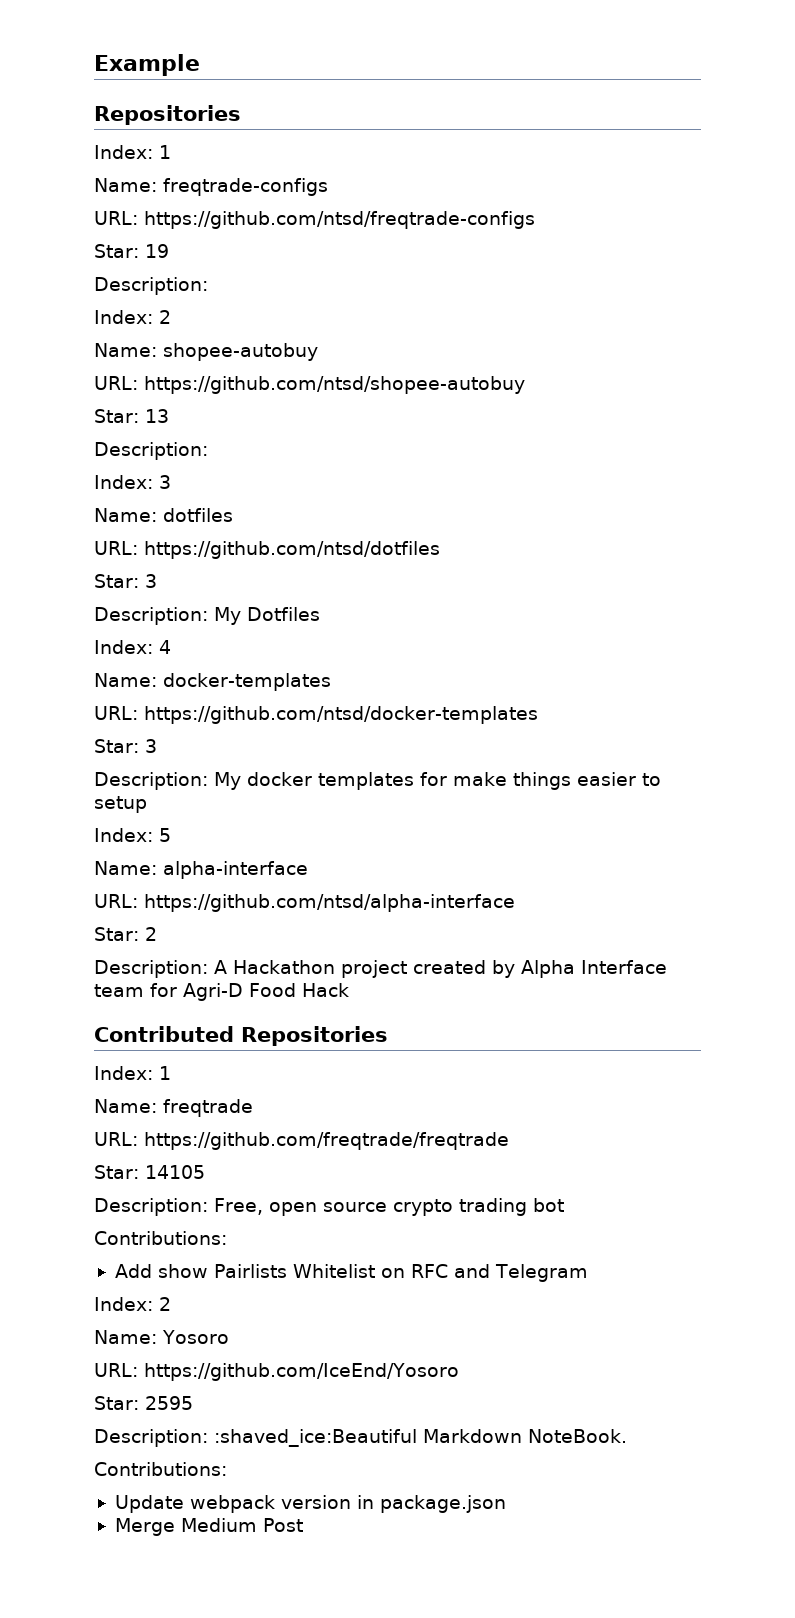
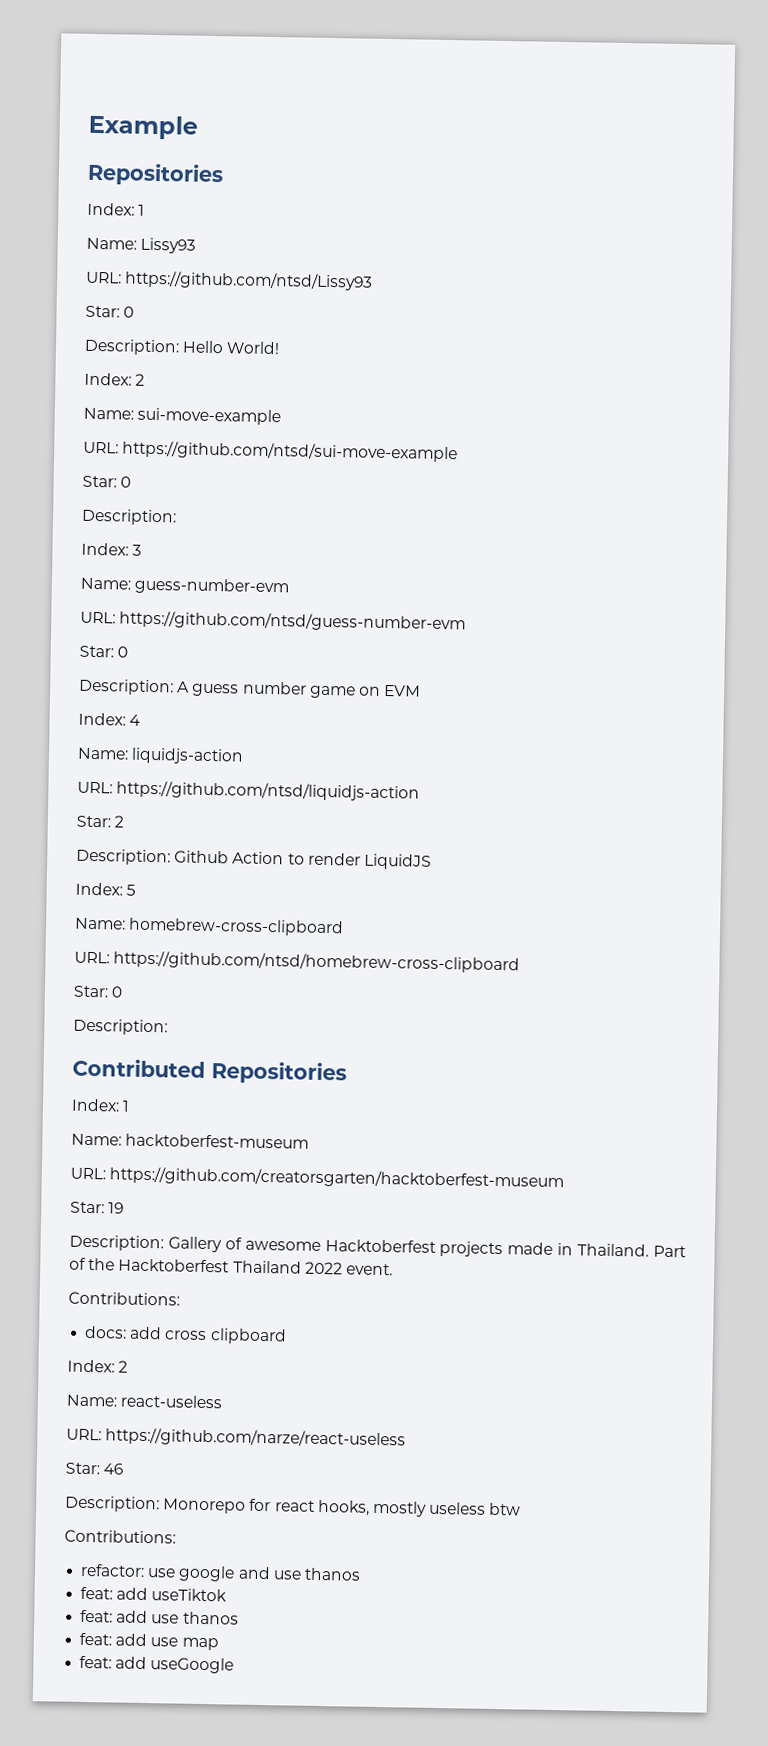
[163,178,328,196] [94,211,535,229] [94,244,169,258] [94,277,208,295] [94,310,171,324] [94,343,318,361] [94,376,525,394] [94,409,169,423] freqtrade-configs // URL: https://github.com/ntsd/freqtrade-configs // Star: 19 // Description: // Index: 2 // Name: shopee-autobuy // URL: https://github.com/ntsd/shopee-autobuy // Star: 13 -> [140,237,197,254] [86,270,374,291] [85,305,135,318] [84,338,281,356] [84,372,146,386] [83,407,282,426] [83,440,459,463] [82,475,132,488] Lissy93 // URL: https://github.com/ntsd/Lissy93 // Star: 0 // Description: Hello World! // Index: 2 // Name: sui-move-example // URL: https://github.com/ntsd/sui-move-example // Star: 0
[163,508,233,522] [94,541,440,559] [94,574,157,588] [94,607,320,625] dotfiles // URL: https://github.com/ntsd/dotfiles // Star: 3 // Description: My Dotfiles -> [134,577,290,596] [80,610,467,633] [79,645,129,658] [79,678,422,699] guess-number-evm // URL: https://github.com/ntsd/guess-number-evm // Star: 0 // Description: A guess number game on EVM
[163,673,331,691] [94,706,538,724] [94,739,157,753] [94,772,661,790] [94,796,147,813] docker-templates // URL: https://github.com/ntsd/docker-templates // Star: 3 // Description: My docker templates for make things easier to setup -> [131,747,245,765] [77,780,421,802] [76,815,125,828] [76,848,432,870] liquidjs-action // URL: https://github.com/ntsd/liquidjs-action // Star: 2 // Description: Github Action to render LiquidJS
[163,861,308,879] [94,894,515,912] [94,927,157,941] [94,960,667,978] [94,983,349,1001] alpha-interface // URL: https://github.com/ntsd/alpha-interface // Star: 2 // Description: A Hackathon project created by Alpha Interface team for Agri-D Food Hack -> [128,917,345,937] [74,950,521,974] [73,985,124,998] [73,1018,168,1036] homebrew-cross-clipboard // URL: https://github.com/ntsd/homebrew-cross-clipboard // Star: 0 // Description:
[163,1099,253,1117] [94,1132,509,1150] [94,1165,205,1179] [94,1198,564,1216] [94,1231,227,1245] [114,1264,588,1282] [94,1297,171,1311] [94,1330,229,1344] [94,1363,459,1381] [94,1396,193,1410] [94,1429,627,1447] [94,1462,227,1476] [114,1495,506,1513] [114,1518,303,1536] freqtrade // URL: https://github.com/freqtrade/freqtrade // Star: 14105 // Description: Free, open source crypto trading bot // Contributions: // Add show Pairlists Whitelist on RFC and Telegram // Index: 2 // Name: Yosoro // URL: https://github.com/IceEnd/Yosoro // Star: 2595 // Description: :shaved_ice:Beautiful Markdown NoteBook. // Contributions: // Update webpack version in package.json // Merge Medium Post -> [125,1133,310,1149] [70,1166,565,1191] [70,1201,125,1214] [69,1234,687,1258] [69,1257,393,1276] [68,1291,180,1306] [85,1325,287,1345] [67,1359,129,1373] [66,1394,224,1409] [66,1427,407,1449] [65,1462,124,1475] [65,1495,522,1517] [64,1529,176,1544] [80,1563,361,1582] [80,1586,228,1602] [80,1609,239,1625] [79,1632,219,1651] [79,1655,235,1674] hacktoberfest-museum // URL: https://github.com/creatorsgarten/hacktoberfest-museum // Star: 19 // Description: Gallery of awesome Hacktoberfest projects made in Thailand. Part of the Hacktoberfest Thailand 2022 event. // Contributions: // docs: add cross clipboard // Index: 2 // Name: react-useless // URL: https://github.com/narze/react-useless // Star: 46 // Description: Monorepo for react hooks, mostly useless btw // Contributions: // refactor: use google and use thanos // feat: add useTiktok // feat: add use thanos // feat: add use map // feat: add useGoogle

